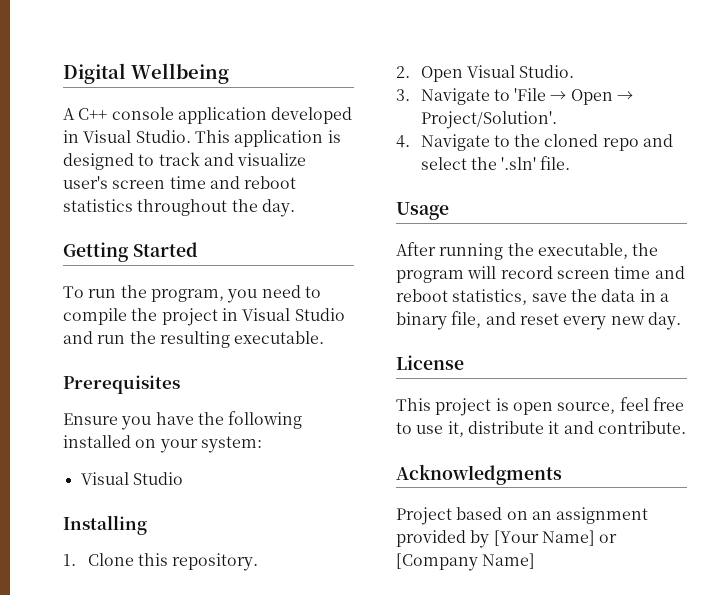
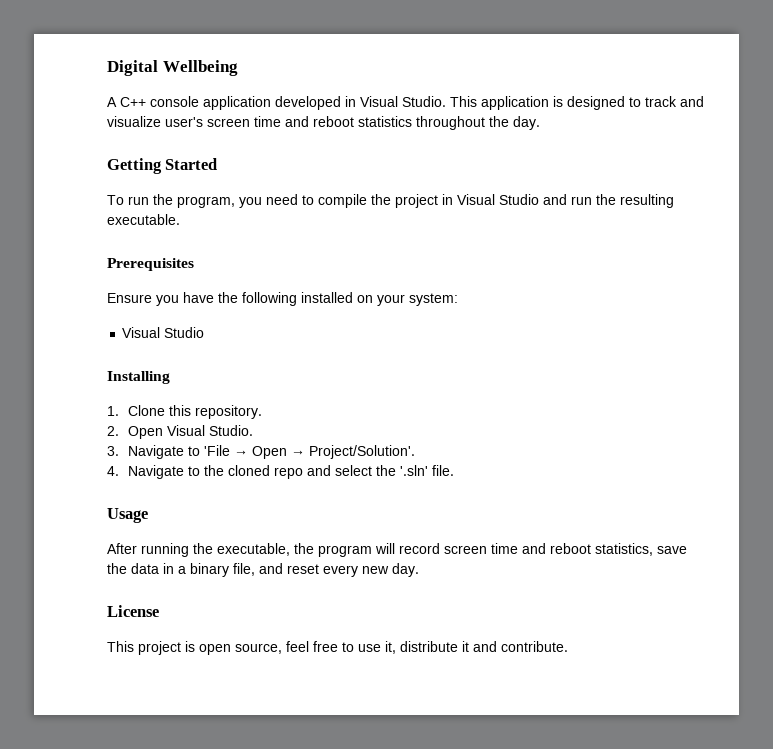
[396,464,562,485] [396,507,649,525] [396,530,618,548] [396,553,536,571] // Acknowledgments // Project based on an assignment provided by [Your Name] or [Company Name] -> (568, 646) none

